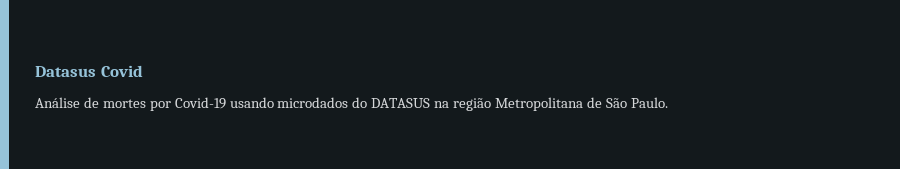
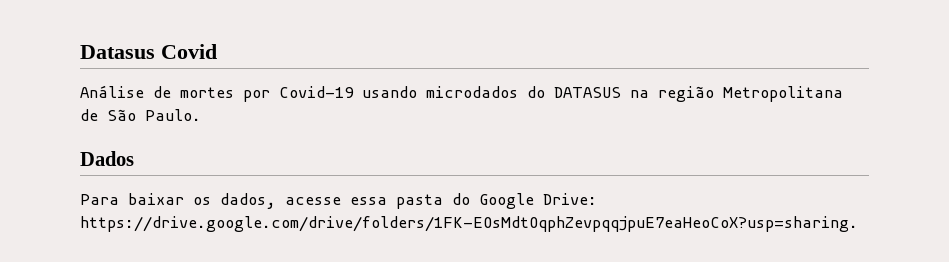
(668, 102) none -> [80,151,134,166] [80,193,597,209] [80,216,858,232] // Dados // Para baixar os dados, acesse essa pasta do Google Drive: https://drive.google.com/drive/folders/1FK-EOsMdtOqphZevpqqjpuE7eaHeoCoX?usp=sharing.

